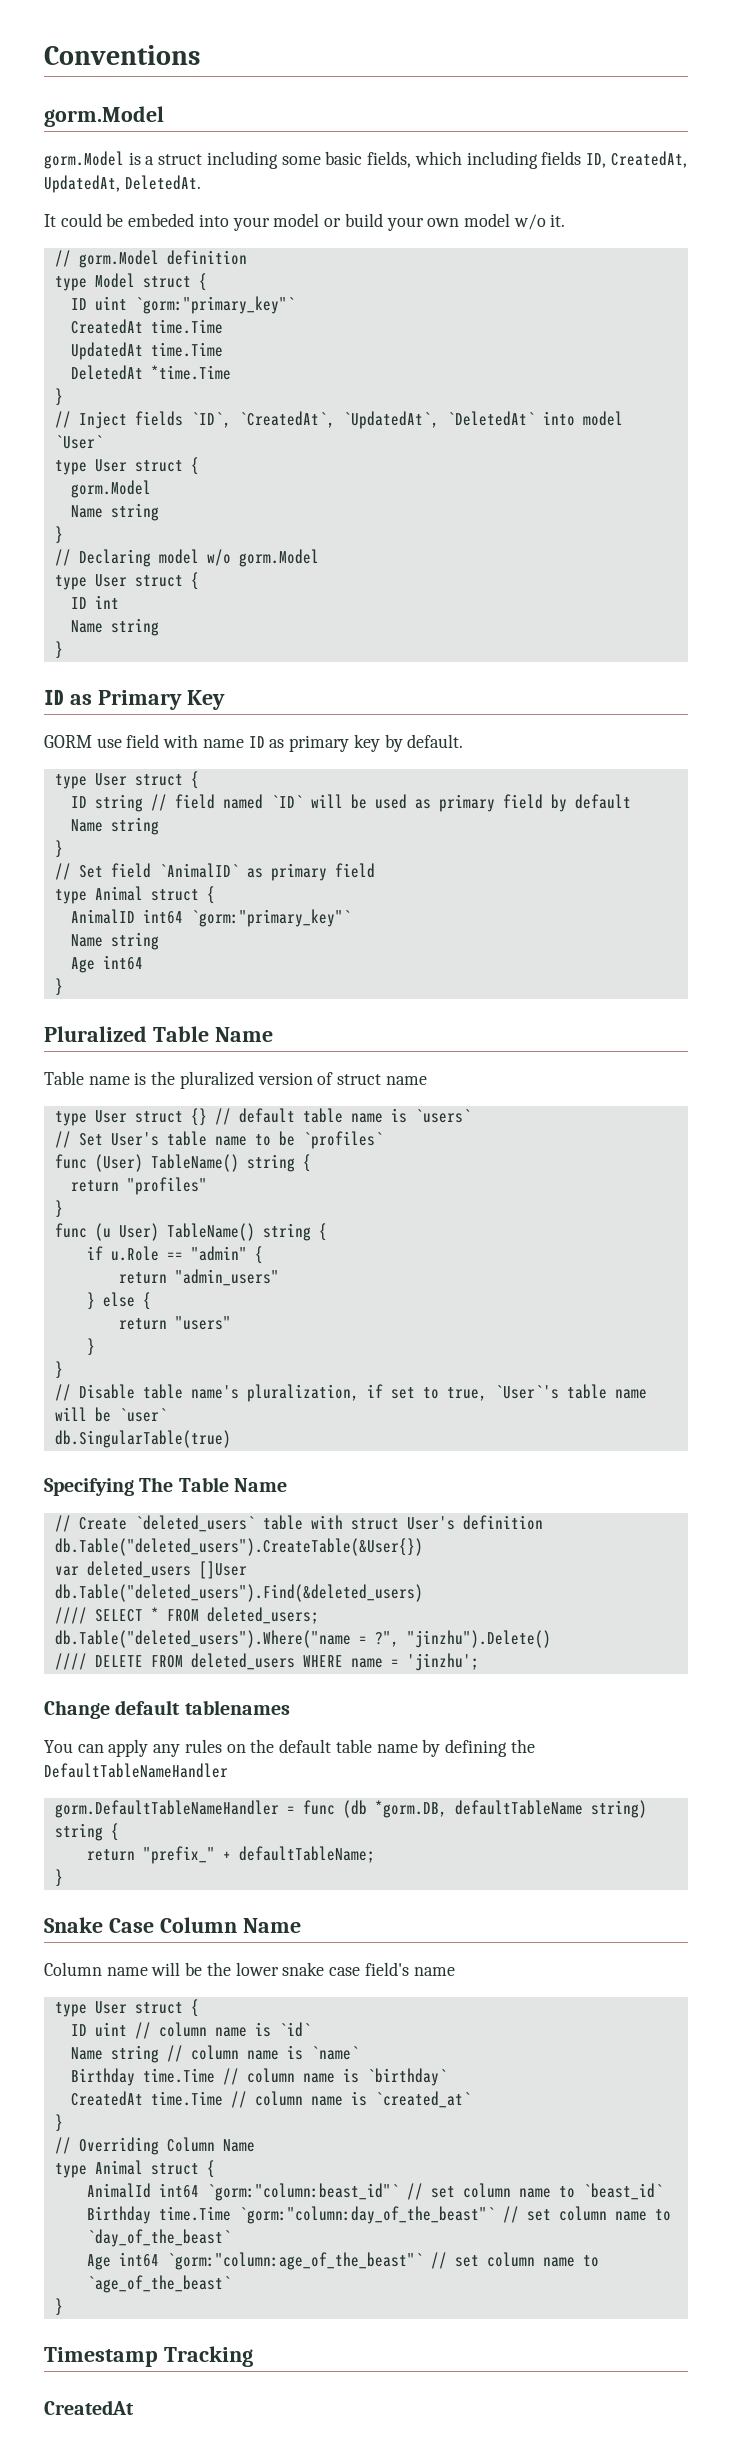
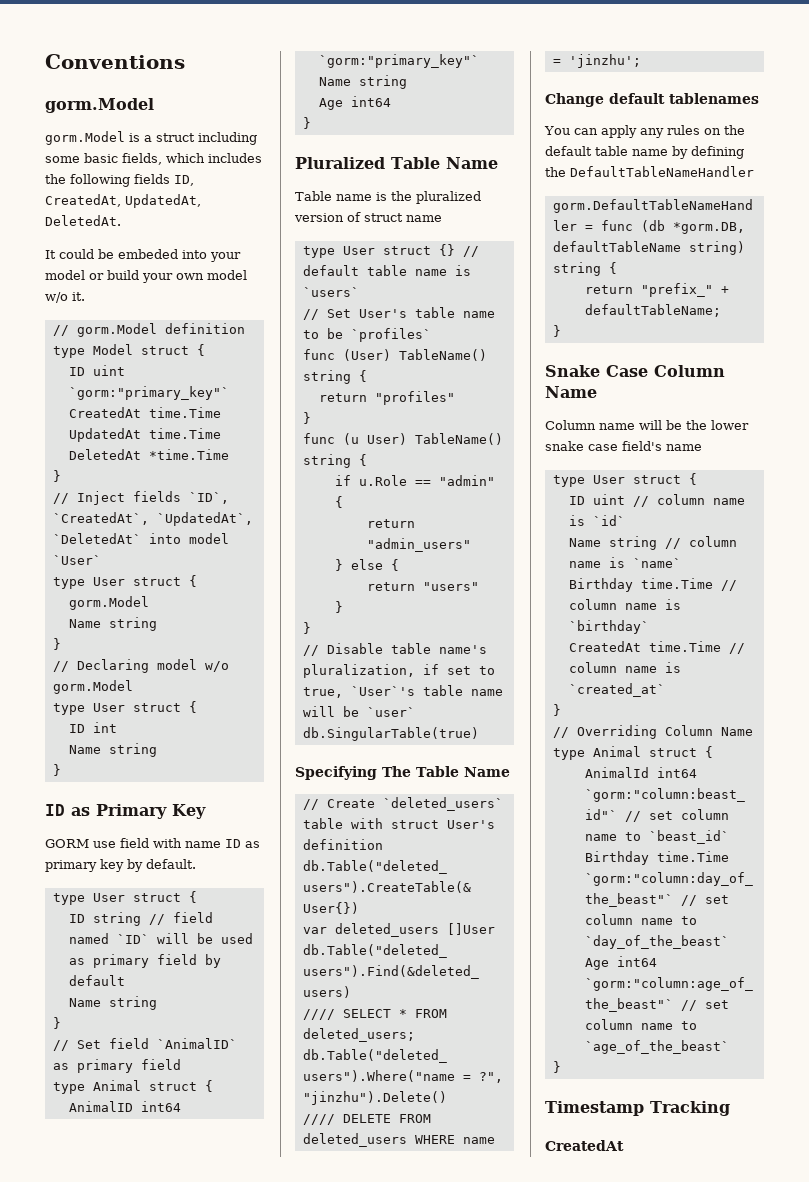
[466,151,538,169] including -> [208,153,262,163] [45,174,130,187] includes the following

